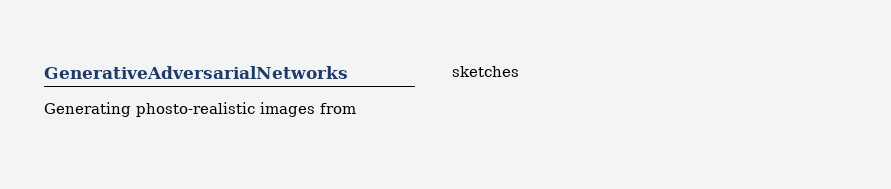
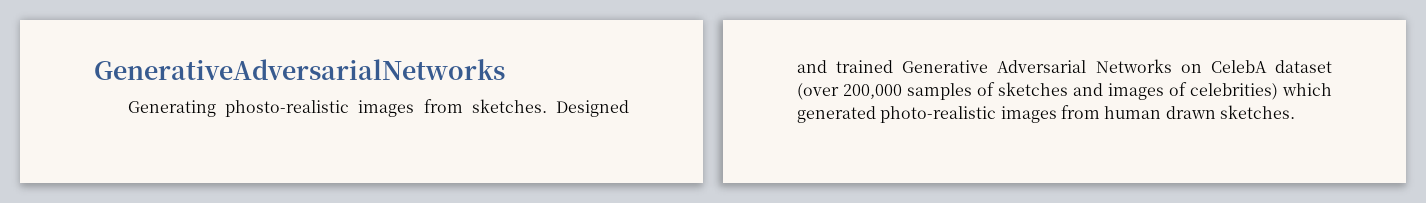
[452,66,519,77] sketches -> [471,99,629,117] [797,59,1332,73] [797,82,1332,100] [797,105,1295,123] sketches. Designed and trained Generative Adversarial Networks on CelebA dataset (over 200,000 samples of sketches and images of celebrities) which generated photo-realistic images from human drawn sketches.

